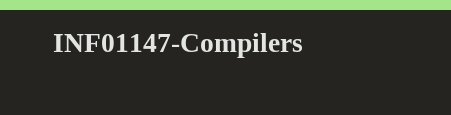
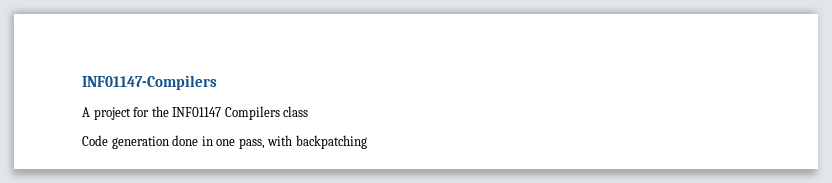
(303, 45) none -> [82,106,309,120] [82,135,367,149] // A project for the INF01147 Compilers class // Code generation done in one pass, with backpatching

